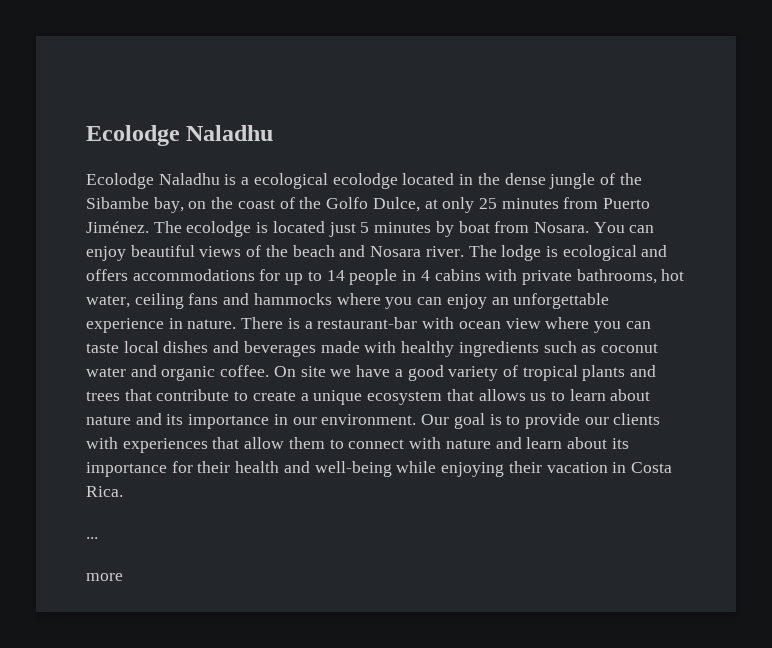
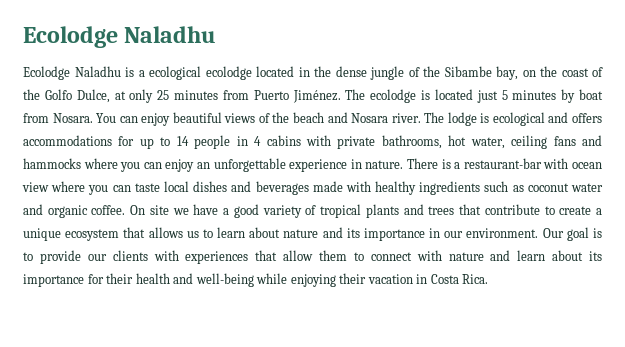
[86,537,98,539] [86,573,123,581] // ... // more -> (489, 279) none

